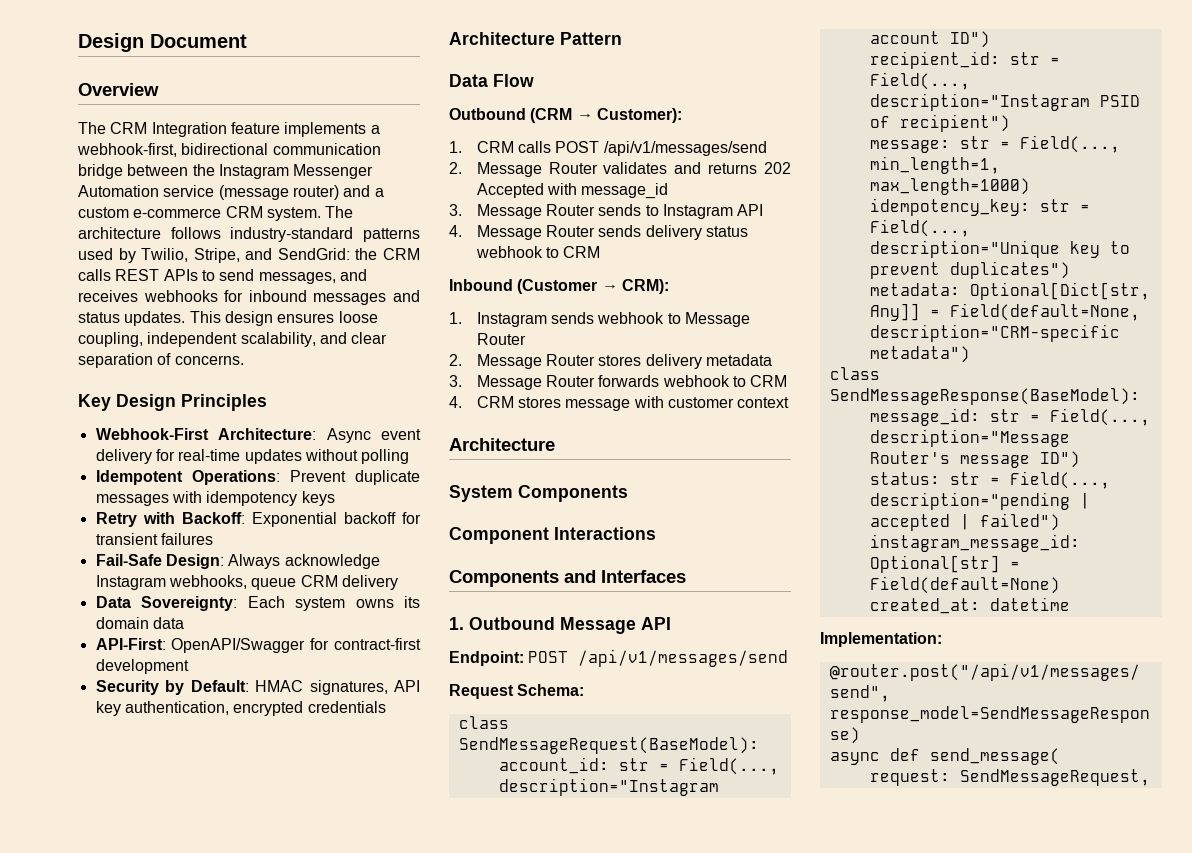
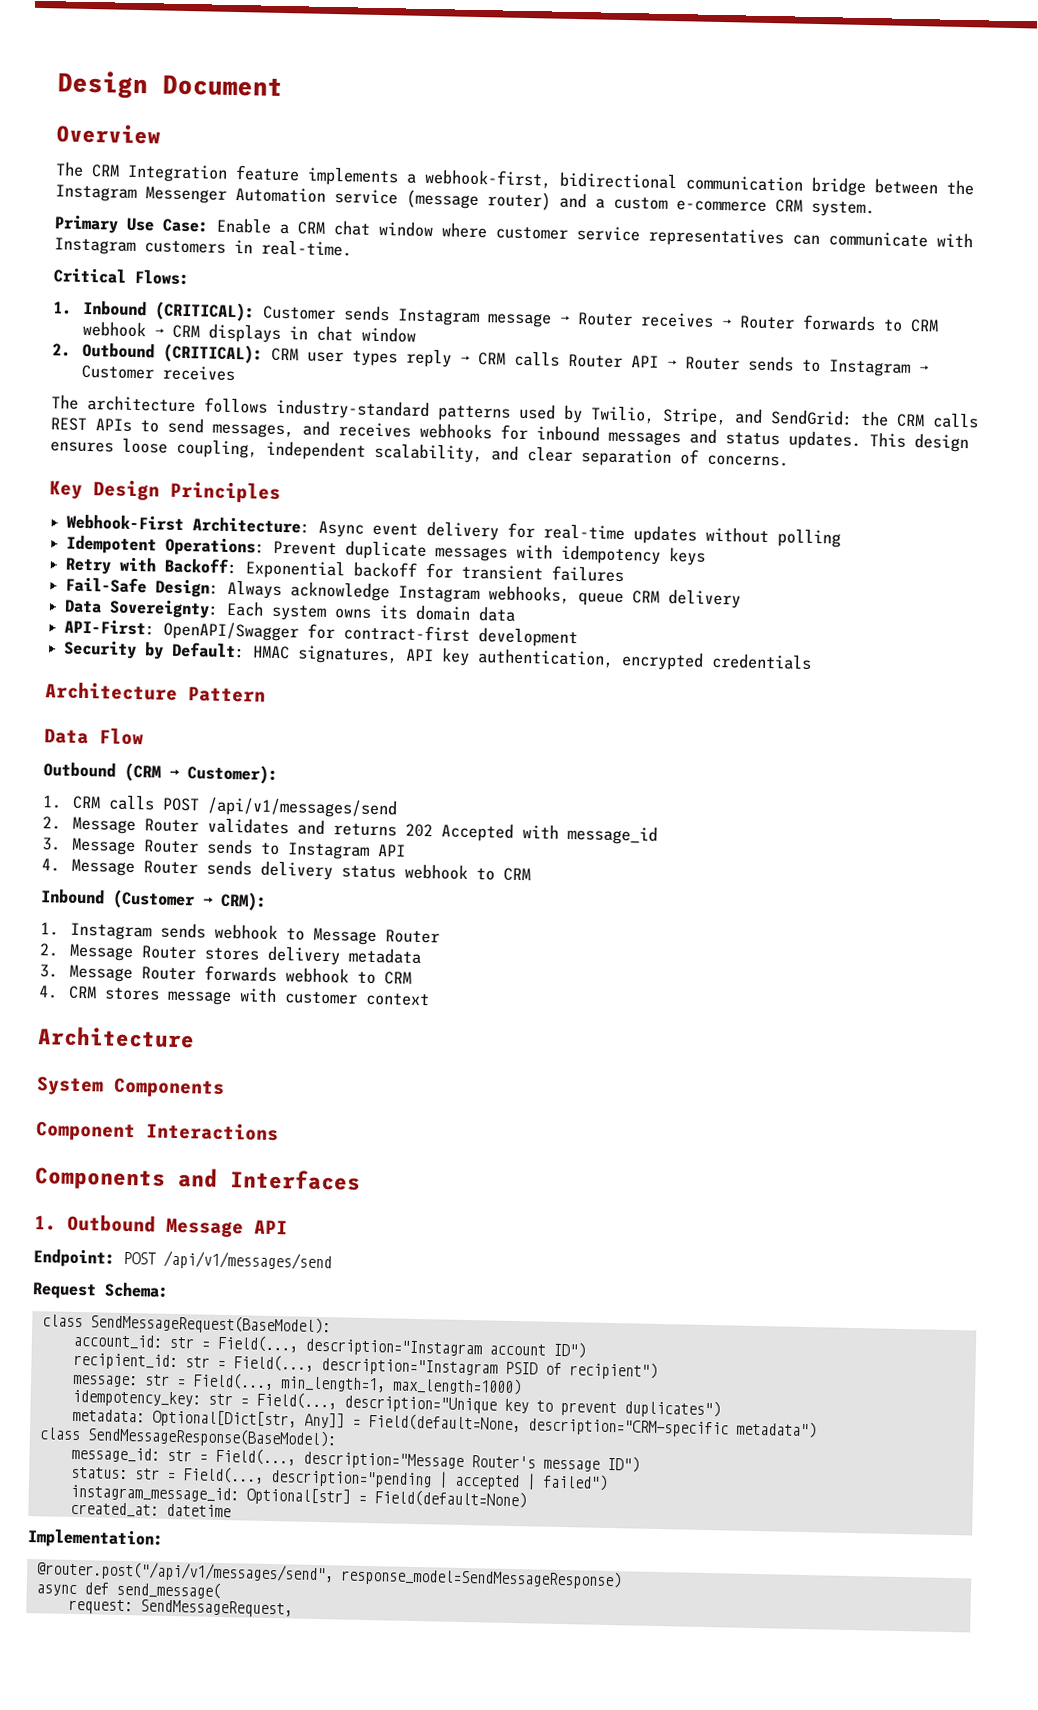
(321, 214) none -> [54,214,973,248] [54,237,352,257] [53,267,189,286] [53,299,939,333] [81,320,416,343] [52,341,929,377] [80,364,235,382] // Primary Use Case: Enable a CRM chat window where customer service representatives can communicate with Instagram customers in real-time. // Critical Flows: // 1. Inbound (CRITICAL): Customer sends Instagram message → Router receives → Router forwards to CRM webhook → CRM displays in chat window // 2. Outbound (CRITICAL): CRM user types reply → CRM calls Router API → Router sends to Instagram → Customer receives //

